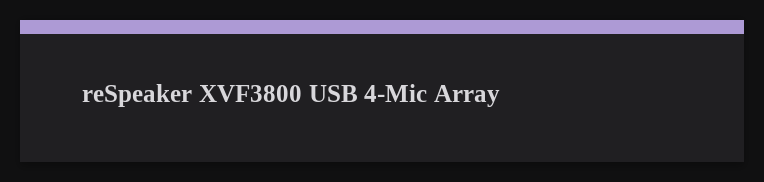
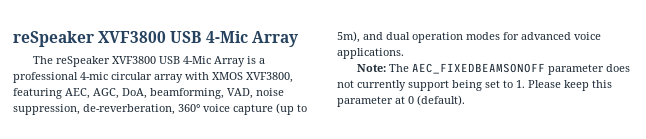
[82,84,500,107] reSpeaker XVF3800 USB 4-Mic Array -> [13,31,298,47] [33,56,266,67] [13,72,293,83] [13,88,284,99] [13,103,307,115] [337,31,601,43] [337,48,404,59] [357,63,631,75] [337,80,612,91] [337,95,465,107] reSpeaker XVF3800 USB 4-Mic Array // The reSpeaker XVF3800 USB 4-Mic Array is a professional 4-mic circular array with XMOS XVF3800, featuring AEC, AGC, DoA, beamforming, VAD, noise suppression, de-reverberation, 360° voice capture (up to 5m), and dual operation modes for advanced voice applications. // Note: The AEC_FIXEDBEAMSONOFF parameter does not currently support being set to 1. Please keep this parameter at 0 (default).

